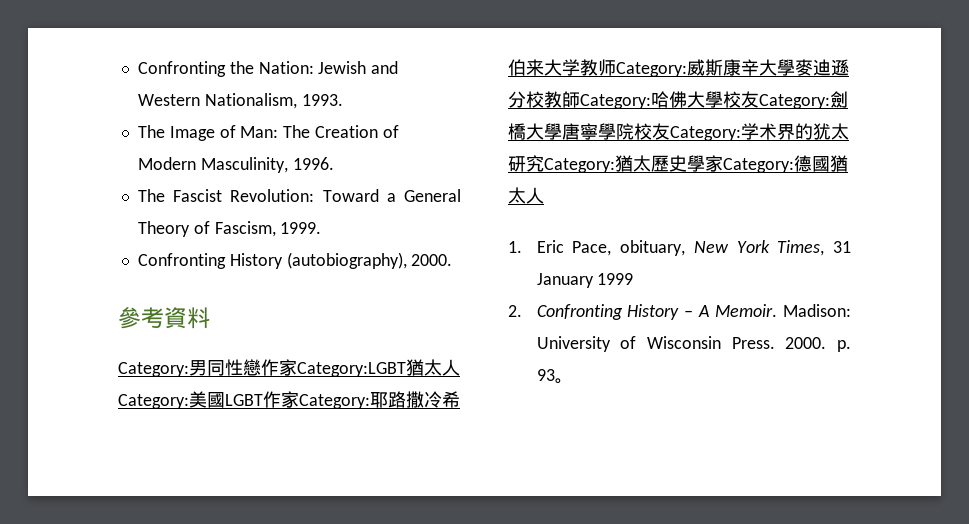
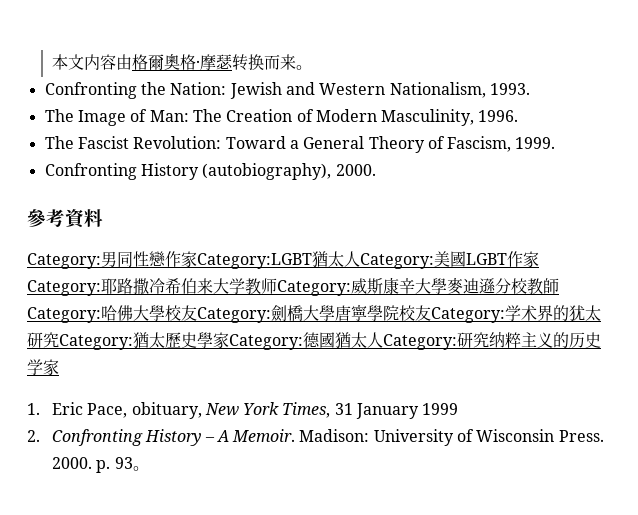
(137, 69) none -> [51,54,312,71] 本文内容由格爾奧格·摩瑟转换而来。 //
(544, 195) none -> [383,331,601,350] [27,359,59,376] Category:研究纳粹主义的历史学家

